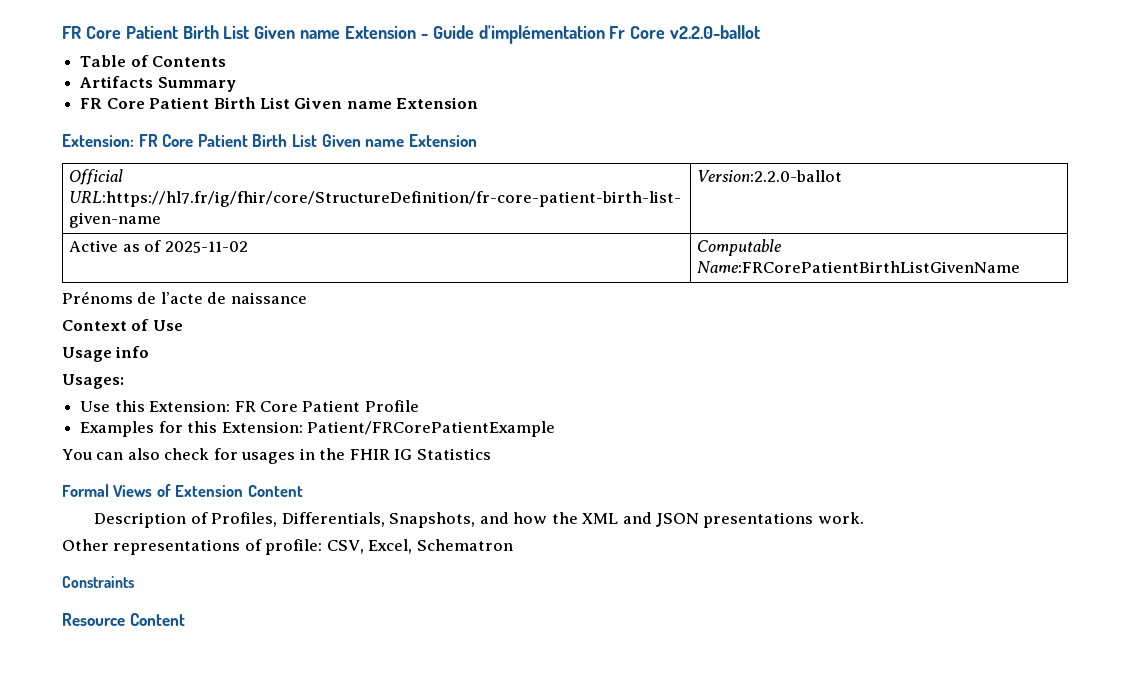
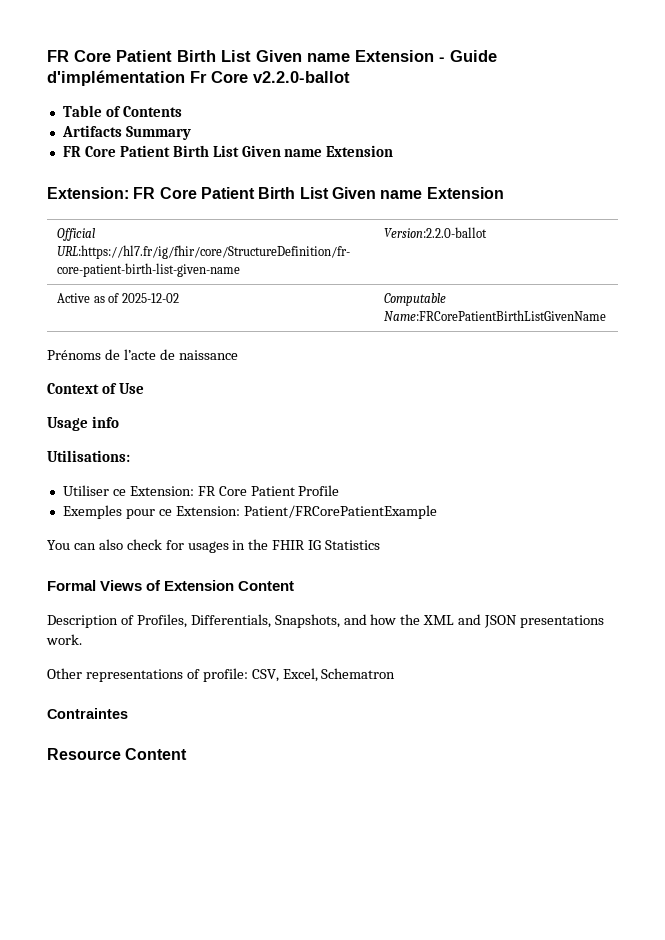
[164,241,248,253] 2025-11-02 -> [121,293,179,303] 2025-12-02
[62,374,124,389] [80,400,145,412] Usages: // Use this -> [47,450,130,462] [62,485,126,496] Utilisations: // Utiliser ce
[80,421,218,437] Examples for this -> [62,505,172,519] Exemples pour ce
[62,576,134,588] Constraints -> [47,708,128,719] Contraintes

